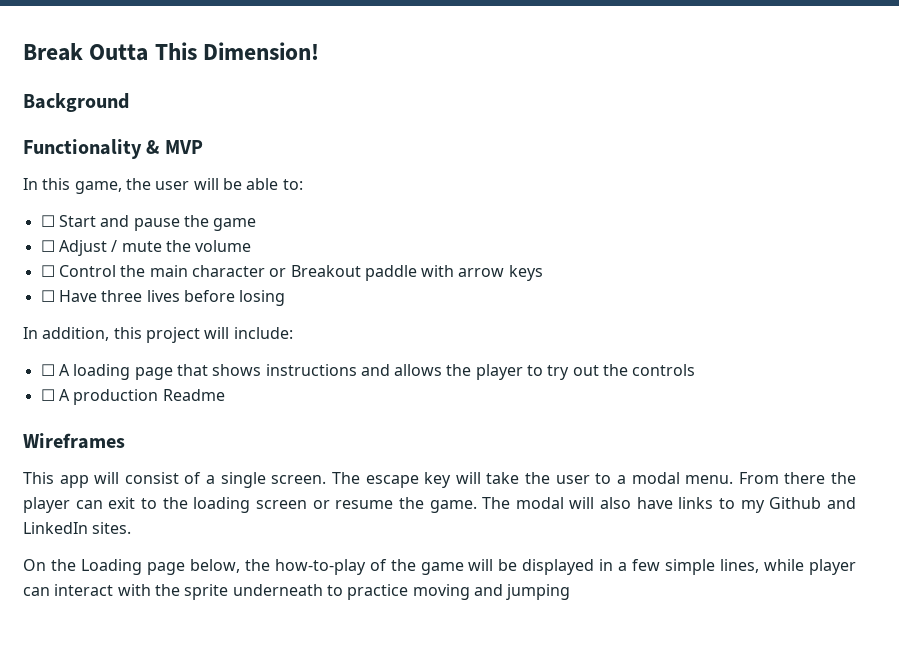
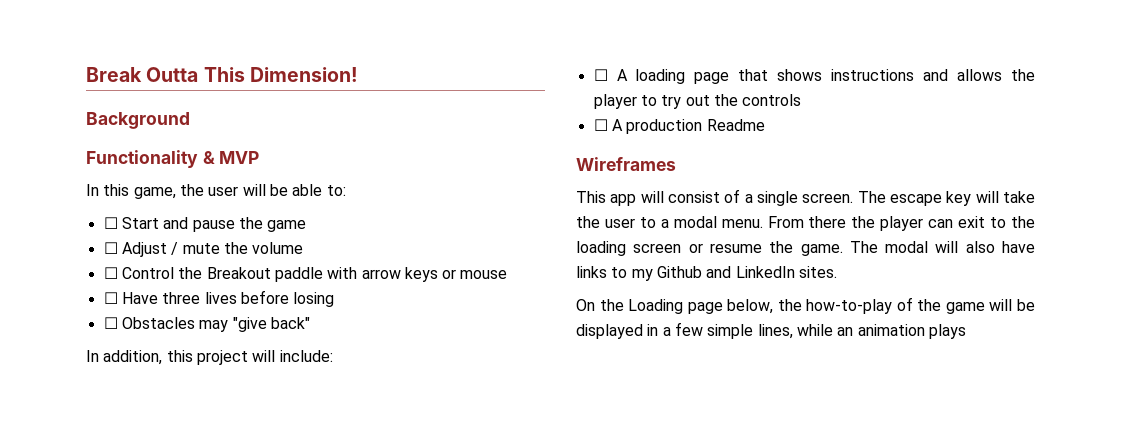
[149,265,287,277] main character or -> (203, 273) none
(543, 273) none -> [442,269,508,279] or mouse
(286, 298) none -> [103,317,310,332] // ☐ Obstacles may "give back"
[809,559,856,575] [23,584,571,600] player can interact with the sprite underneath to practice moving and jumping -> [837,324,966,339] an animation plays

